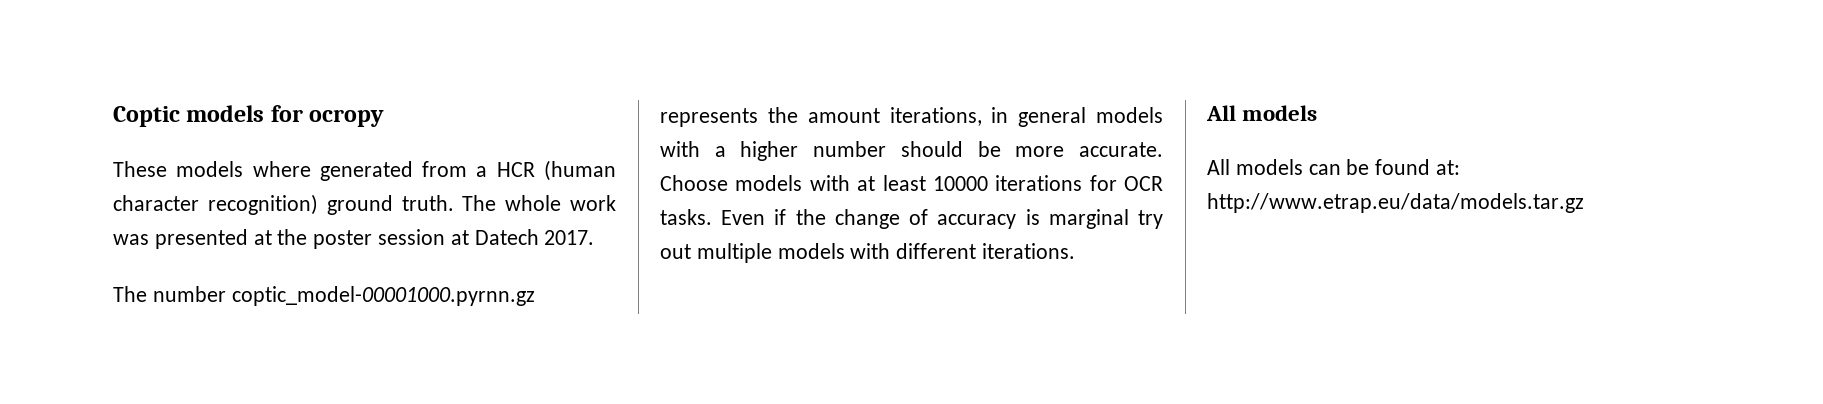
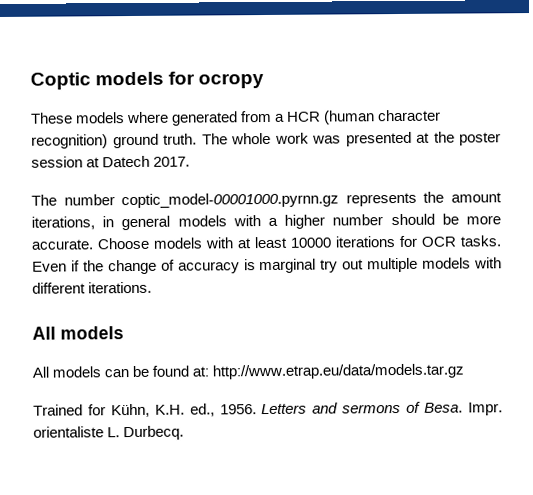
(1584, 203) none -> [33,401,504,418] [33,425,185,441] // Trained for Kühn, K.H. ed., 1956. Letters and sermons of Besa. Impr. orientaliste L. Durbecq.

